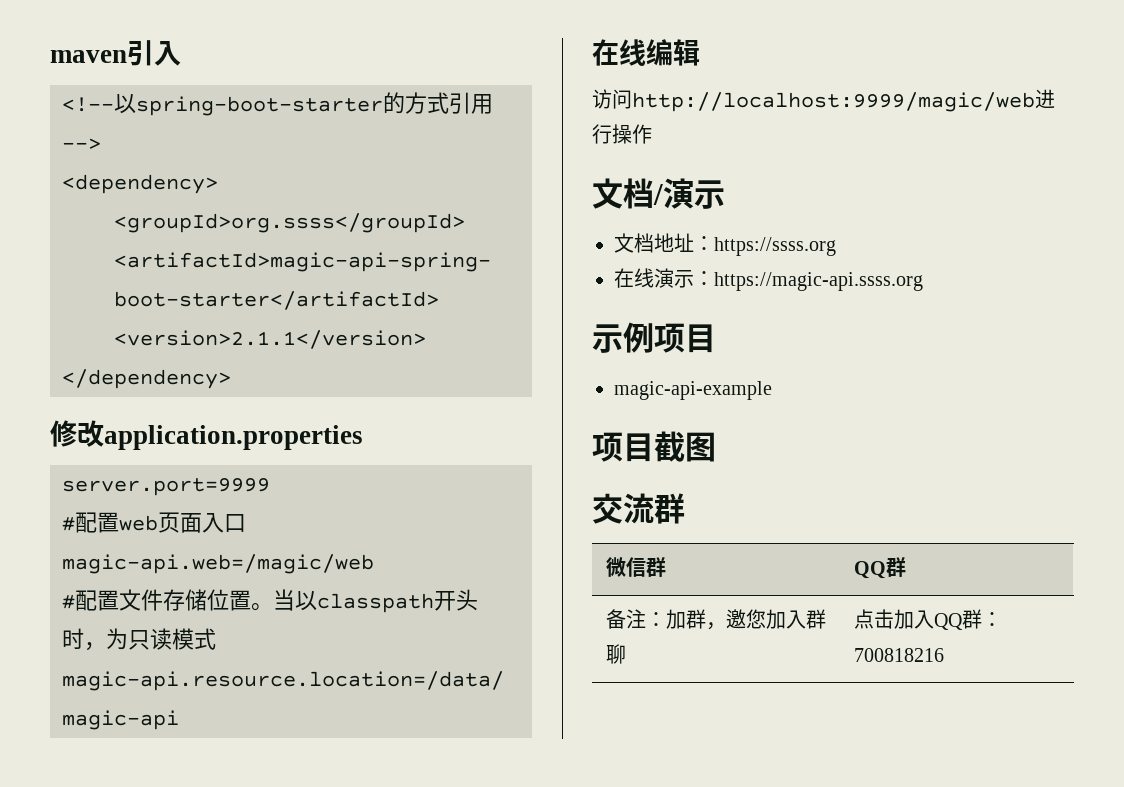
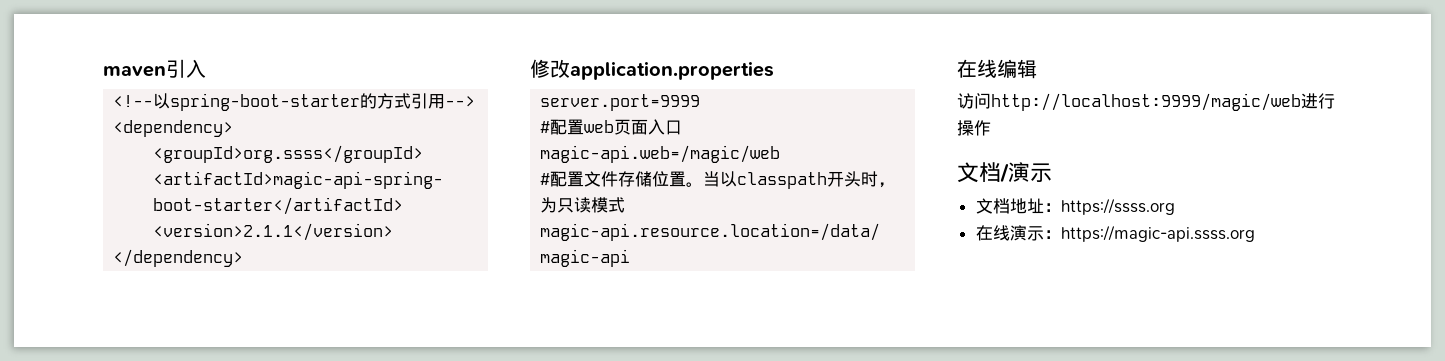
[592,322,716,353] [614,381,772,400] [592,431,716,462] [592,493,685,524] [606,557,667,577] [854,557,907,579] [606,609,827,630] [606,644,627,664] [854,609,1003,630] [854,648,945,662] // 示例项目 // magic-api-example // 项目截图 // 交流群 // 微信群 | QQ群 // 备注：加群，邀您加入群聊 | 点击加入QQ群：700818216 -> (1255, 233) none

